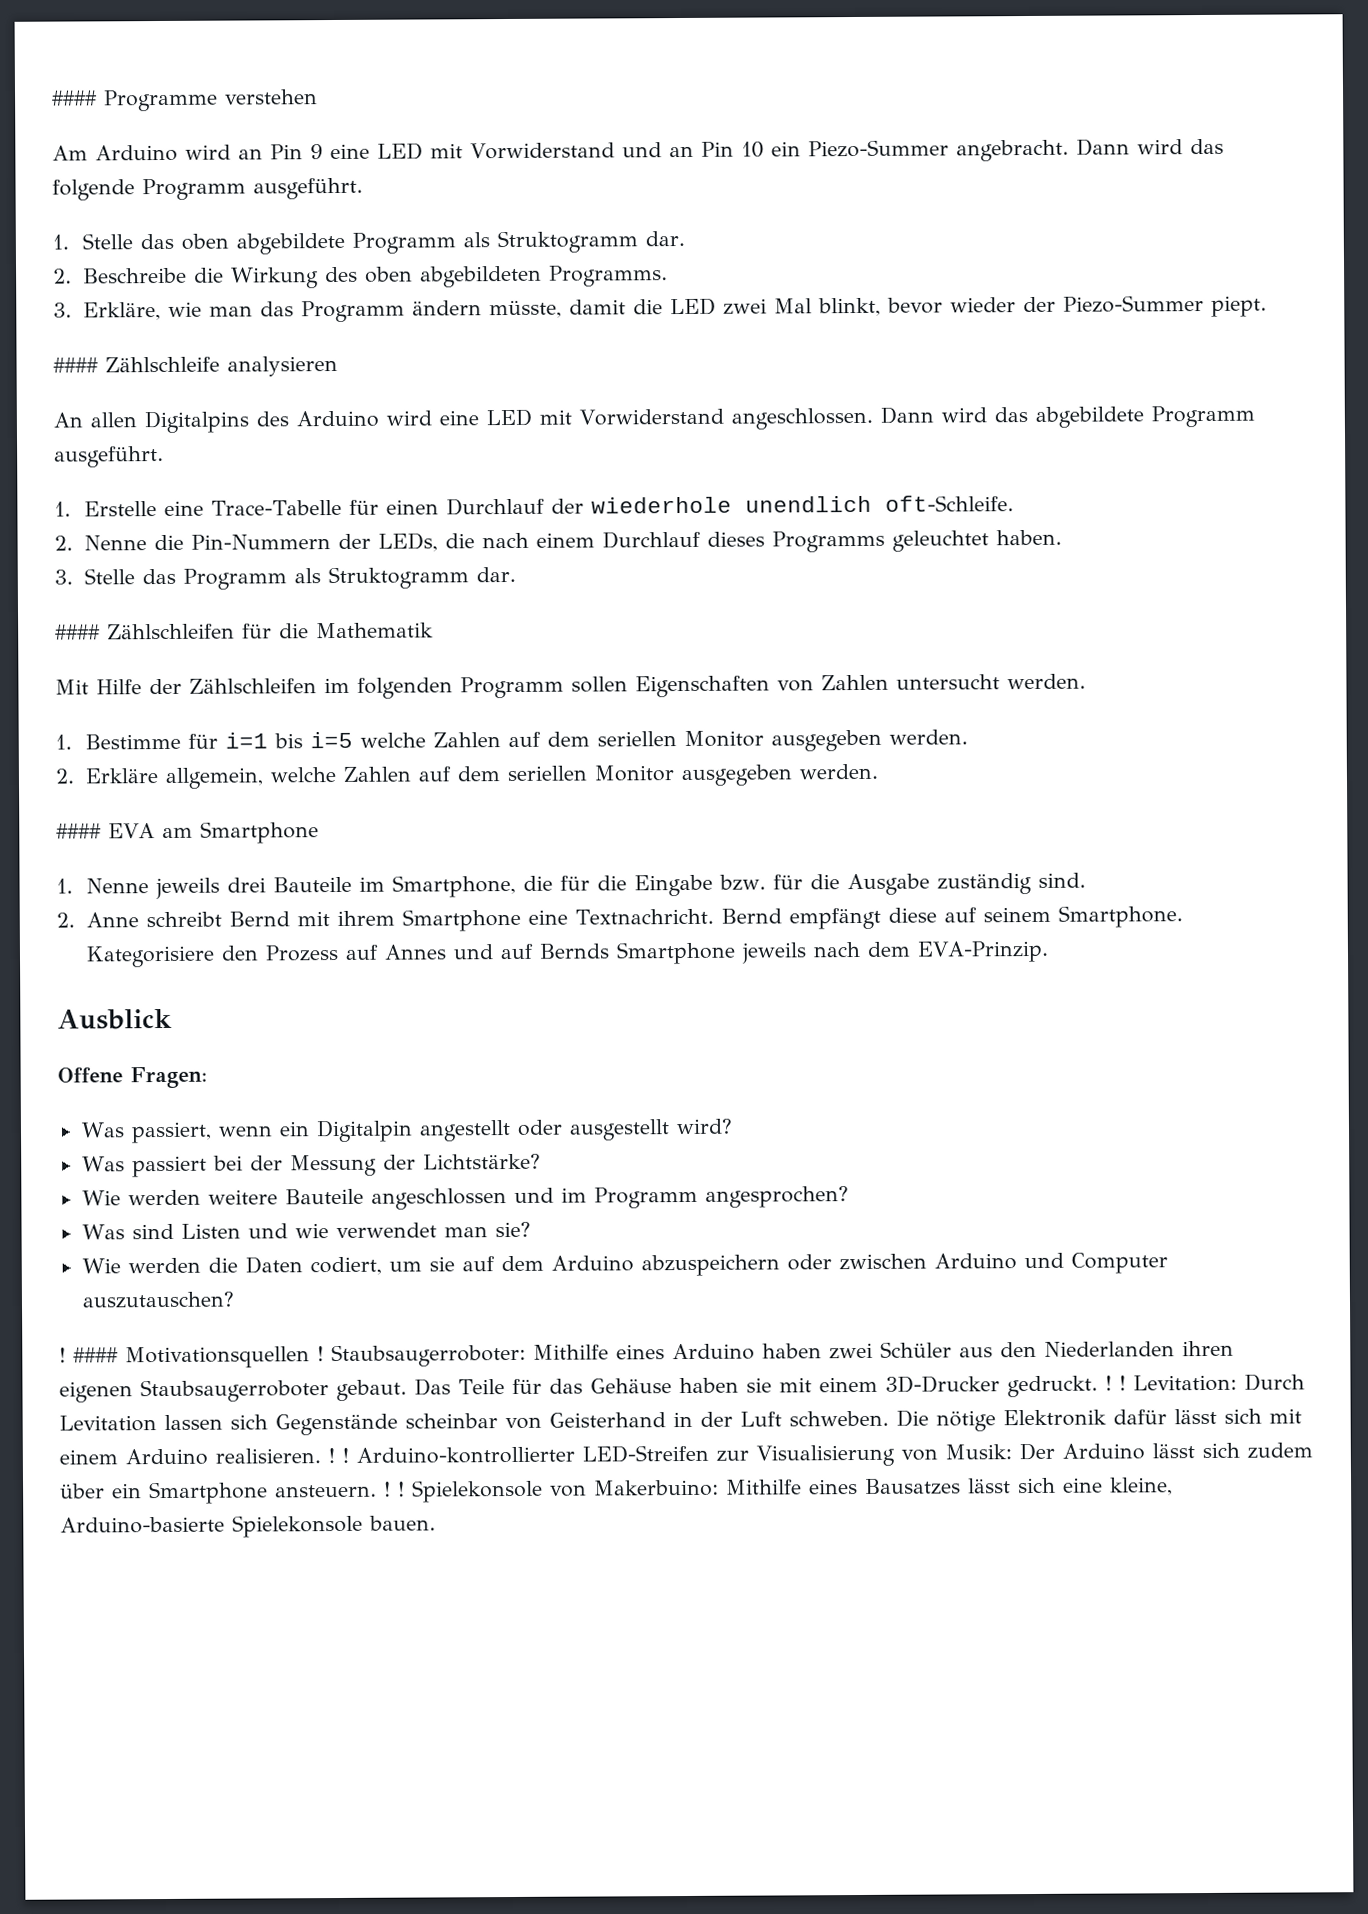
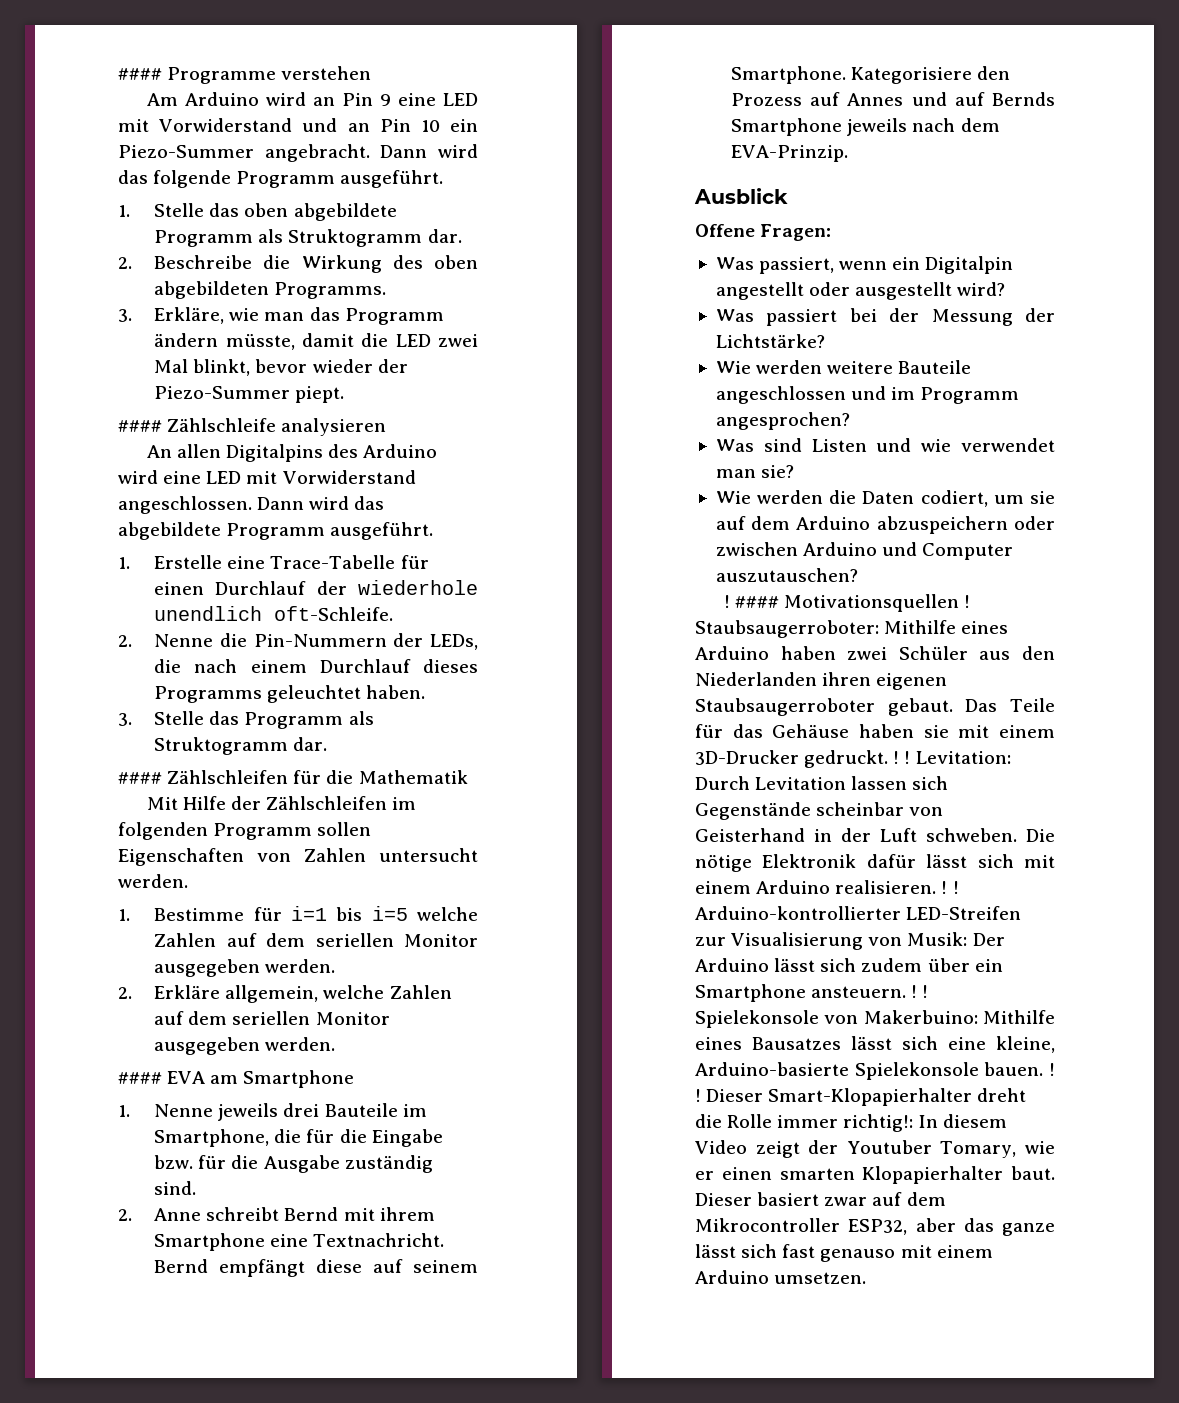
(436, 1523) none -> [1049,1063,1055,1076] [695,1088,1027,1106] [695,1114,1007,1132] [695,1140,1055,1158] [695,1166,1055,1184] [695,1192,946,1206] [695,1218,1055,1236] [695,1244,993,1262] [695,1270,867,1284] ! ! Dieser Smart-Klopapierhalter dreht die Rolle immer richtig!: In diesem Video zeigt der Youtuber Tomary, wie er einen smarten Klopapierhalter baut. Dieser basiert zwar auf dem Mikrocontroller ESP32, aber das ganze lässt sich fast genauso mit einem Arduino umsetzen.

